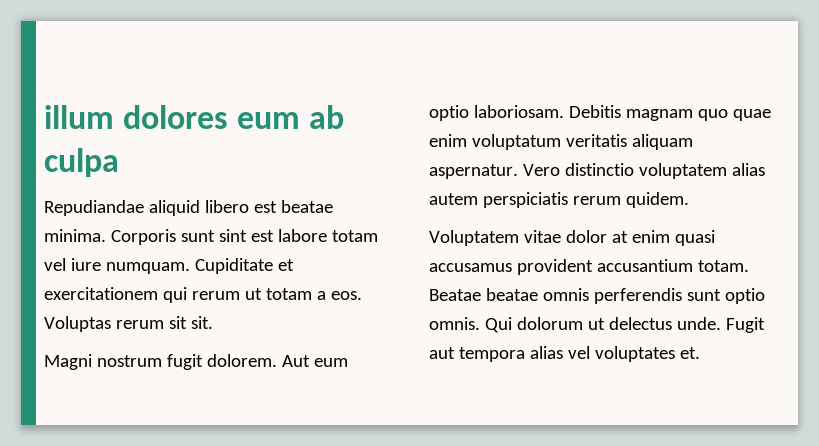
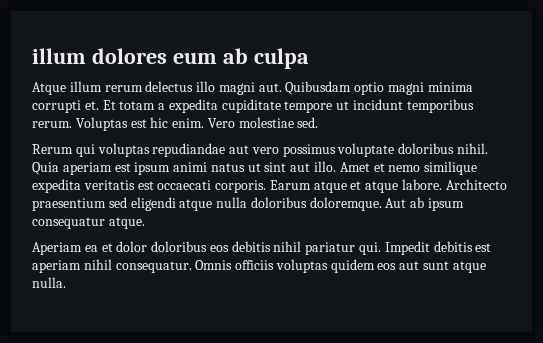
[44,200,333,216] [44,229,378,245] [44,258,294,274] [44,287,362,303] [44,316,213,332] [44,354,348,370] [429,105,771,121] [429,134,693,150] [429,163,765,179] [429,192,689,208] [429,230,715,246] [429,259,749,275] [429,288,765,304] [429,317,765,333] [429,346,700,362] Repudiandae aliquid libero est beatae minima. Corporis sunt sint est labore totam vel iure numquam. Cupiditate et exercitationem qui rerum ut totam a eos. Voluptas rerum sit sit. // Magni nostrum fugit dolorem. Aut eum optio laboriosam. Debitis magnam quo quae enim voluptatum veritatis aliquam aspernatur. Vero distinctio voluptatem alias autem perspiciatis rerum quidem. // Voluptatem vitae dolor at enim quasi accusamus provident accusantium totam. Beatae beatae omnis perferendis sunt optio omnis. Qui dolorum ut delectus unde. Fugit aut tempora alias vel voluptates et. -> [32,81,473,95] [32,99,474,113] [32,117,319,131] [32,143,489,157] [32,161,478,175] [32,179,507,193] [32,197,465,211] [32,217,145,229] [32,241,492,255] [32,259,486,273] [32,277,66,288] Atque illum rerum delectus illo magni aut. Quibusdam optio magni minima corrupti et. Et totam a expedita cupiditate tempore ut incidunt temporibus rerum. Voluptas est hic enim. Vero molestiae sed. // Rerum qui voluptas repudiandae aut vero possimus voluptate doloribus nihil. Quia aperiam est ipsum animi natus ut sint aut illo. Amet et nemo similique expedita veritatis est occaecati corporis. Earum atque et atque labore. Architecto praesentium sed eligendi atque nulla doloribus doloremque. Aut ab ipsum consequatur atque. // Aperiam ea et dolor doloribus eos debitis nihil pariatur qui. Impedit debitis est aperiam nihil consequatur. Omnis officiis voluptas quidem eos aut sunt atque nulla.

